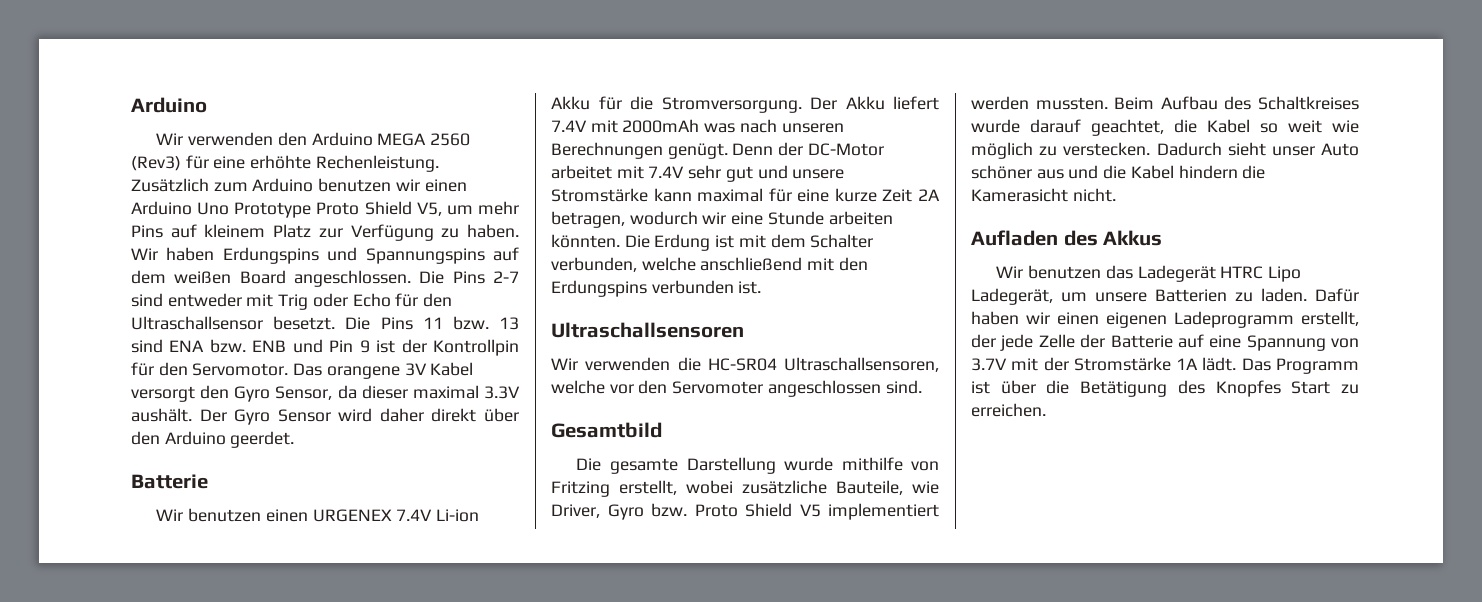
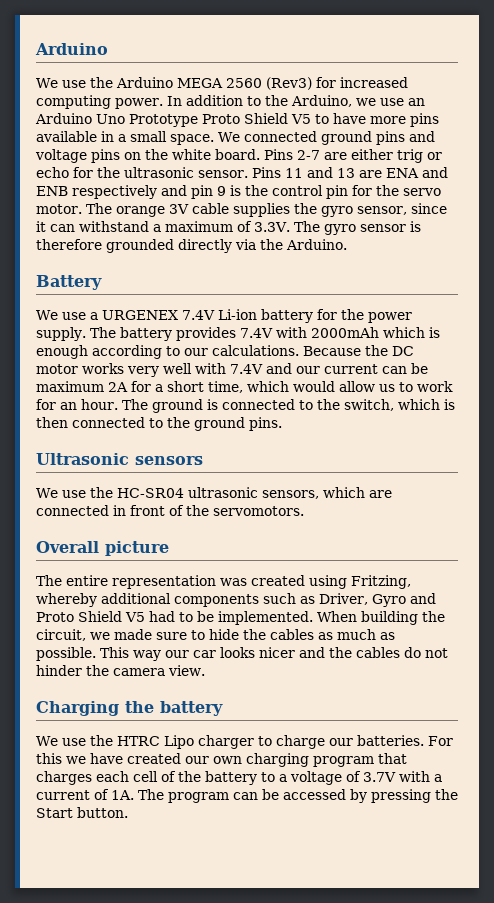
[156,132,307,146] Wir verwenden den -> [36,77,113,88] We use the
[185,155,439,172] [131,178,467,192] für eine erhöhte Rechenleistung. Zusätzlich zum Arduino benutzen wir einen -> [315,77,408,88] [36,95,425,109] for increased computing power. In addition to the Arduino, we use an
[416,201,519,216] [131,224,519,241] [131,247,519,264] [131,270,519,287] [131,293,453,310] [131,316,519,330] [131,339,520,356] [131,362,474,379] [131,385,520,402] [131,408,519,425] [131,431,295,448] [131,474,208,489] [156,508,480,522] [551,96,939,113] [551,119,844,133] [551,142,884,159] [551,165,845,182] [551,188,940,202] [551,211,893,228] [551,234,874,251] [551,257,868,272] [551,280,762,297] [551,322,744,338] [551,357,939,372] [551,380,922,397] [551,422,662,438] [576,457,939,474] [551,480,939,497] V5, um mehr Pins auf kleinem Platz zur Verfügung zu haben. Wir haben Erdungspins und Spannungspins auf dem weißen Board angeschlossen. Die Pins 2-7 sind entweder mit Trig oder Echo für den Ultraschallsensor besetzt. Die Pins 11 bzw. 13 sind ENA bzw. ENB und Pin 9 ist der Kontrollpin für den Servomotor. Das orangene 3V Kabel versorgt den Gyro Sensor, da dieser maximal 3.3V aushält. Der Gyro Sensor wird daher direkt über den Arduino geerdet. // Batterie // Wir benutzen einen URGENEX 7.4V Li-ion Akku für die Stromversorgung. Der Akku liefert 7.4V mit 2000mAh was nach unseren Berechnungen genügt. Denn der DC-Motor arbeitet mit 7.4V sehr gut und unsere Stromstärke kann maximal für eine kurze Zeit 2A betragen, wodurch wir eine Stunde arbeiten könnten. Die Erdung ist mit dem Schalter verbunden, welche anschließend mit den Erdungspins verbunden ist. // Ultraschallsensoren // Wir verwenden die HC-SR04 Ultraschallsensoren, welche vor den Servomoter angeschlossen sind. // Gesamtbild // Die gesamte Darstellung wurde mithilfe von Fritzing erstellt, wobei zusätzliche Bauteile, wie -> [291,113,439,127] [36,131,435,145] [35,149,442,163] [36,167,448,178] [36,185,441,199] [36,203,447,217] [36,221,421,235] [36,239,347,253] [36,275,102,290] [36,309,412,323] [36,327,440,341] [36,345,414,359] [36,363,428,377] [36,381,453,393] [36,399,455,413] [36,417,282,431] [36,453,203,465] [36,487,392,499] [36,505,304,516] [36,541,169,556] [36,575,411,589] [36,593,315,607] V5 to have more pins available in a small space. We connected ground pins and voltage pins on the white board. Pins 2-7 are either trig or echo for the ultrasonic sensor. Pins 11 and 13 are ENA and ENB respectively and pin 9 is the control pin for the servo motor. The orange 3V cable supplies the gyro sensor, since it can withstand a maximum of 3.3V. The gyro sensor is therefore grounded directly via the Arduino. // Battery // We use a URGENEX 7.4V Li-ion battery for the power supply. The battery provides 7.4V with 2000mAh which is enough according to our calculations. Because the DC motor works very well with 7.4V and our current can be maximum 2A for a short time, which would allow us to work for an hour. The ground is connected to the switch, which is then connected to the ground pins. // Ultrasonic sensors // We use the HC-SR04 ultrasonic sensors, which are connected in front of the servomotors. // Overall picture // The entire representation was created using Fritzing, whereby additional components such as
[651,503,939,520] [971,96,1359,110] [971,119,1359,136] [971,142,1359,159] [971,165,1266,179] [971,188,1116,202] [971,230,1163,246] [996,265,1302,282] [971,288,1359,305] [971,311,1359,328] [971,334,1359,351] [971,357,1359,374] [971,380,1359,397] [971,403,1046,417] bzw. Proto Shield V5 implementiert werden mussten. Beim Aufbau des Schaltkreises wurde darauf geachtet, die Kabel so weit wie möglich zu verstecken. Dadurch sieht unser Auto schöner aus und die Kabel hindern die Kamerasicht nicht. // Aufladen des Akkus // Wir benutzen das Ladegerät HTRC Lipo Ladegerät, um unsere Batterien zu laden. Dafür haben wir einen eigenen Ladeprogramm erstellt, der jede Zelle der Batterie auf eine Spannung von 3.7V mit der Stromstärke 1A lädt. Das Programm ist über die Betätigung des Knopfes Start zu erreichen. -> [409,593,436,604] [36,611,445,625] [36,629,395,641] [36,647,448,661] [36,665,205,676] [36,701,223,716] [36,735,453,749] [36,753,407,767] [36,771,442,785] [36,789,458,803] [36,807,128,818] and Proto Shield V5 had to be implemented. When building the circuit, we made sure to hide the cables as much as possible. This way our car looks nicer and the cables do not hinder the camera view. // Charging the battery // We use the HTRC Lipo charger to charge our batteries. For this we have created our own charging program that charges each cell of the battery to a voltage of 3.7V with a current of 1A. The program can be accessed by pressing the Start button.

